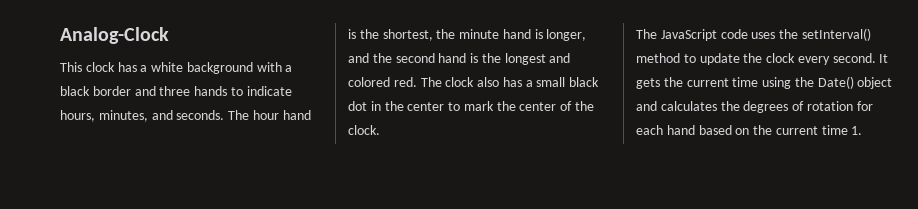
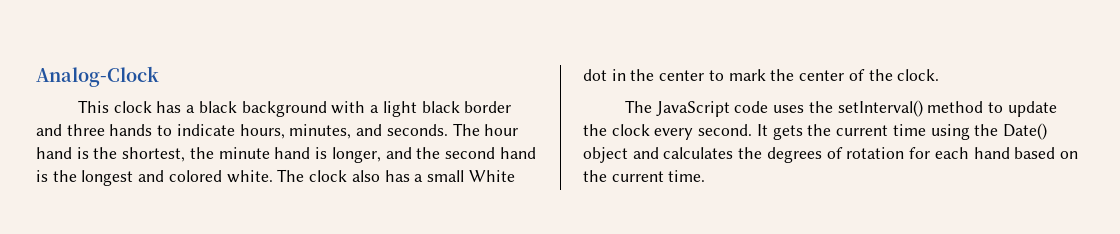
[151,62,184,72] white -> [198,101,237,113] black
(293, 68) none -> [382,101,417,117] light
[393,77,417,87] red. -> [226,170,273,183] white.
[569,77,600,87] black -> [468,170,515,182] White
[821,125,863,135] time 1. -> [668,170,706,182] time.

